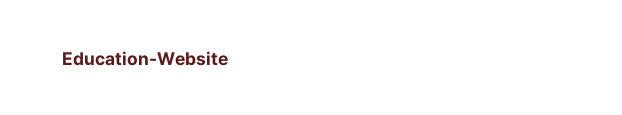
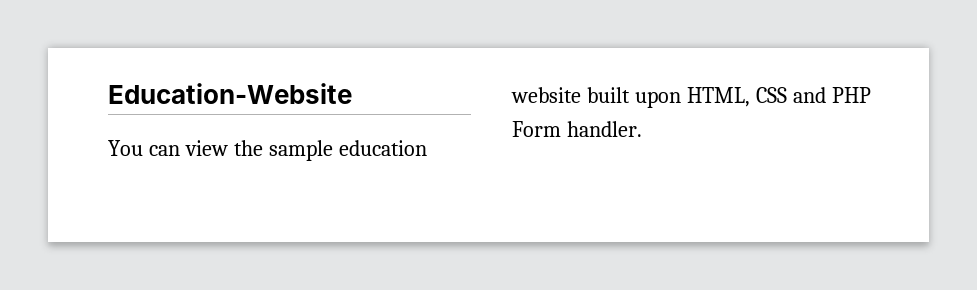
(228, 58) none -> [108,140,427,161] [511,87,871,108] [512,121,642,137] // You can view the sample education website built upon HTML, CSS and PHP Form handler.

